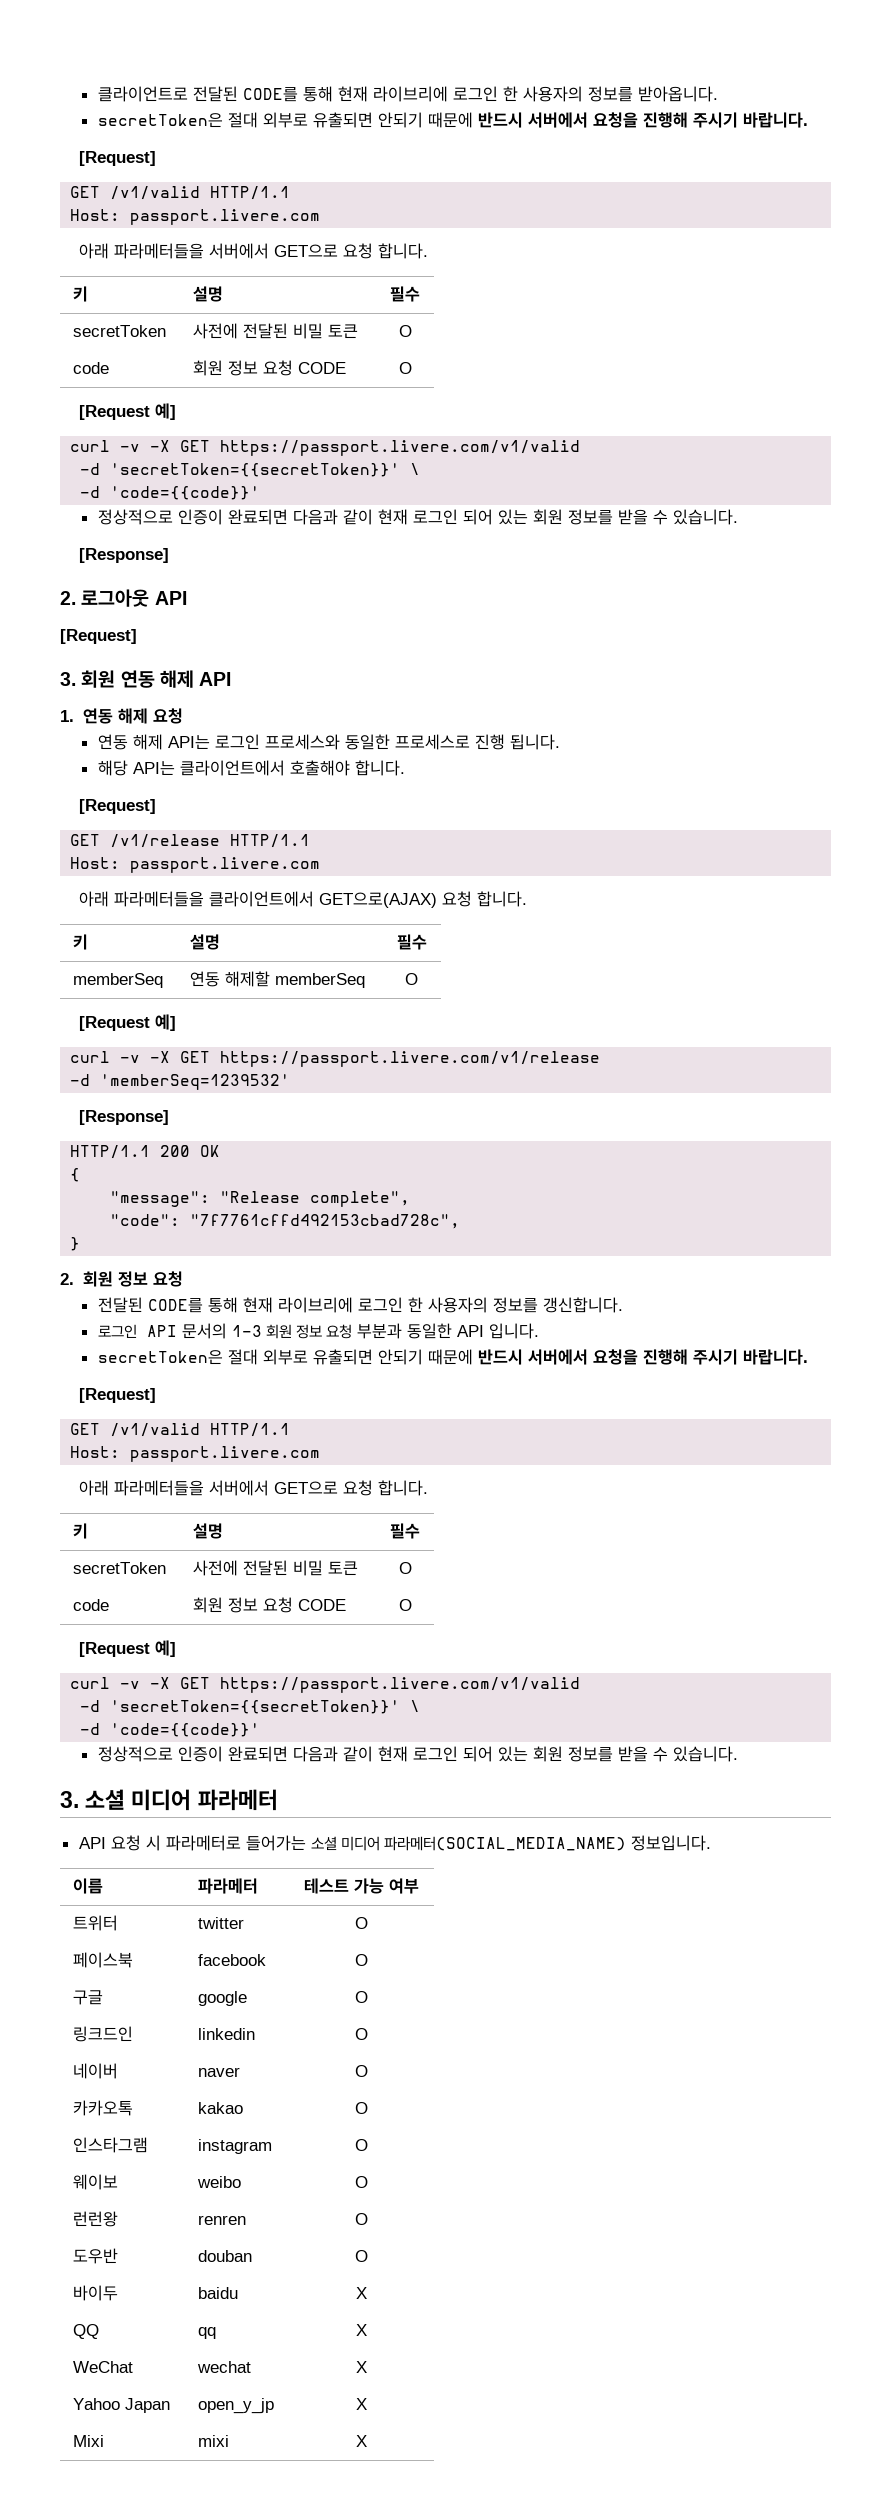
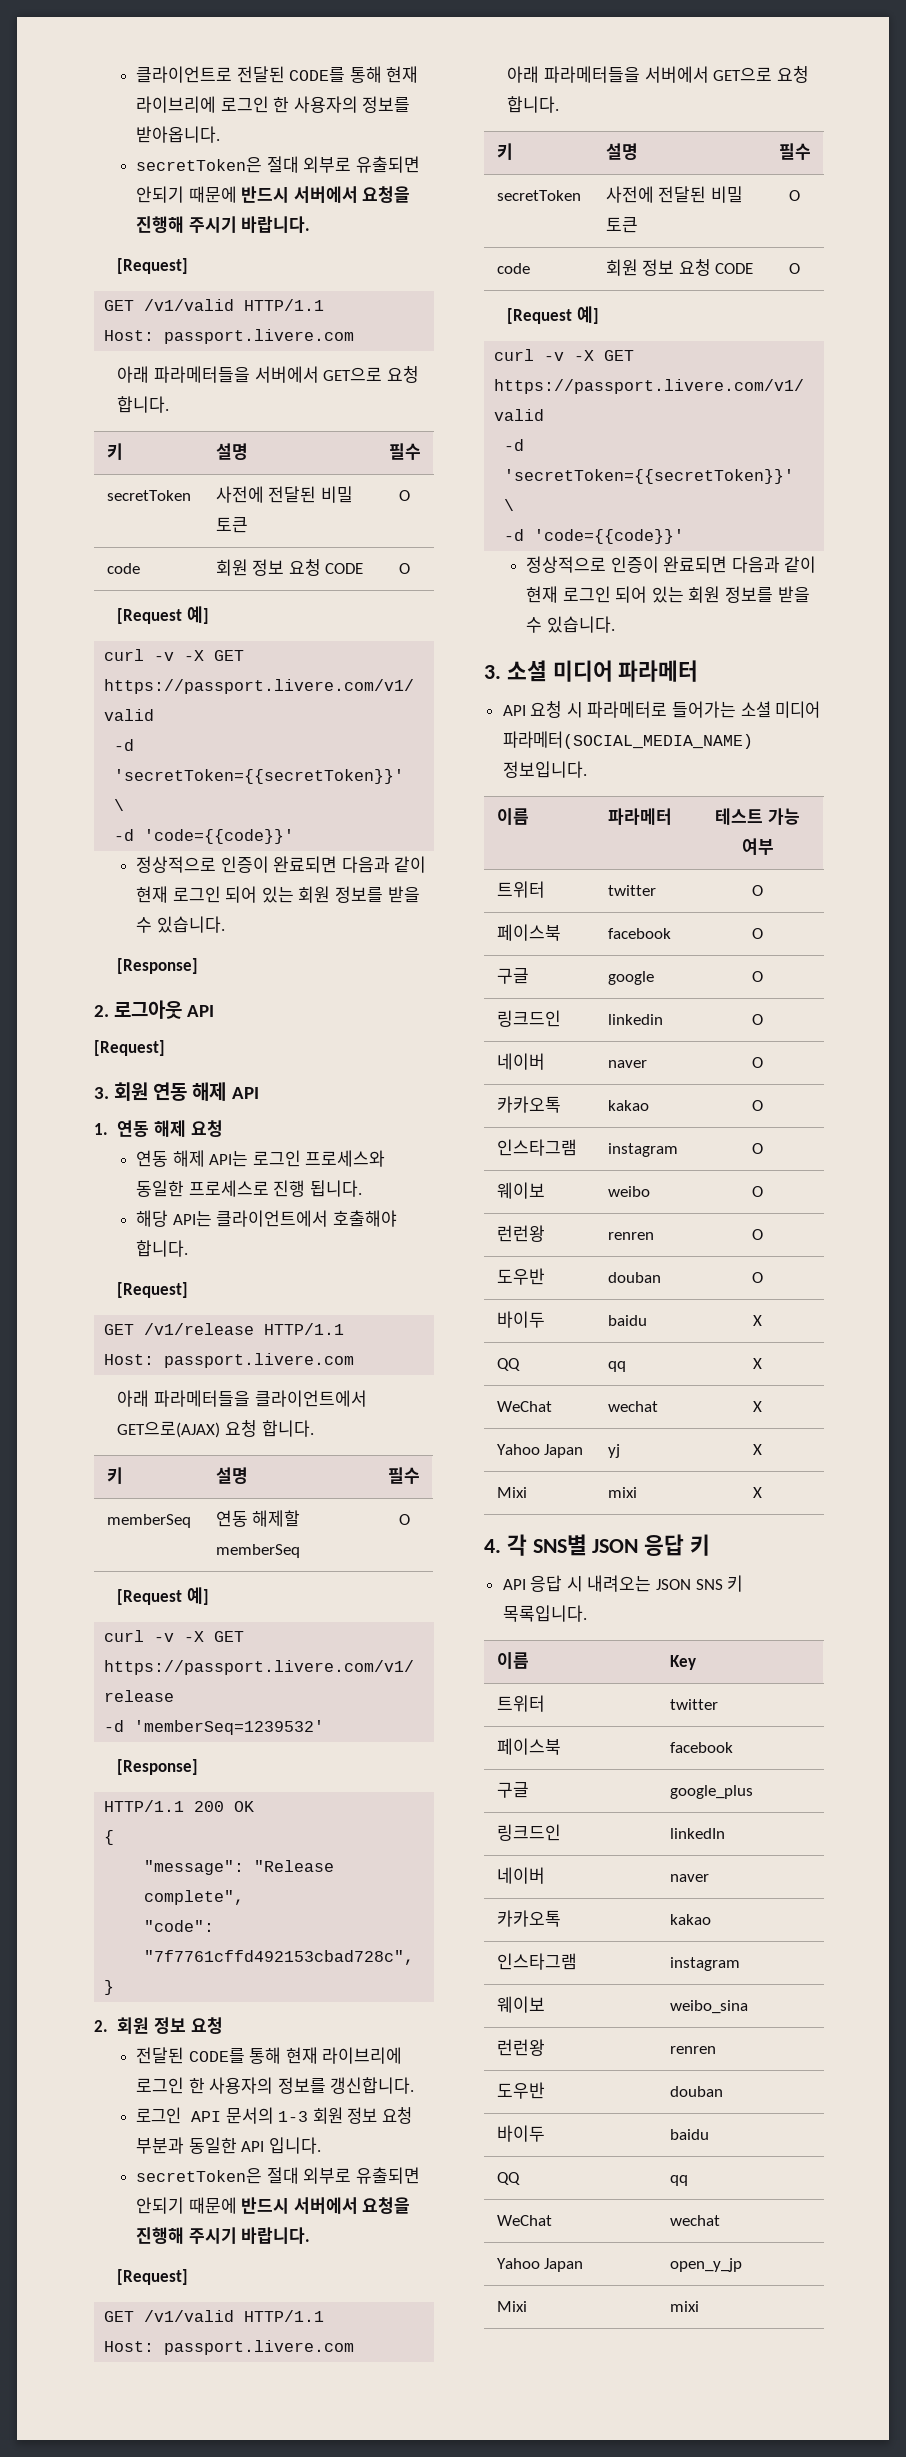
[198,2398,275,2414] open_y_jp -> [607,1444,620,1458] yj
(367, 2441) none -> [484,1534,711,1556] [502,1575,744,1592] [502,1605,587,1622] [496,1652,529,1669] [669,1655,696,1670] [496,1695,545,1712] [669,1699,718,1710] [496,1738,561,1755] [669,1742,733,1753] [496,1782,529,1798] [669,1785,753,1799] [496,1824,561,1841] [669,1828,725,1839] [496,1867,545,1884] [669,1874,709,1882] [496,1910,561,1927] [669,1914,711,1925] [496,1953,577,1970] [669,1957,740,1971] [496,1996,545,2013] [669,2000,748,2014] [496,2039,545,2056] [669,2046,716,2054] [496,2082,545,2099] [669,2086,723,2097] [496,2125,545,2142] [669,2129,709,2140] [496,2172,520,2185] [669,2175,688,2186] [496,2215,552,2226] [669,2215,720,2226] [496,2258,584,2272] [669,2258,742,2272] [496,2301,527,2312] [669,2301,699,2312] // 4. 각 SNS별 JSON 응답 키 // API 응답 시 내려오는 JSON SNS 키 목록입니다. // 이름 | Key // 트위터 | twitter // 페이스북 | facebook // 구글 | google_plus // 링크드인 | linkedIn // 네이버 | naver // 카카오톡 | kakao // 인스타그램 | instagram // 웨이보 | weibo_sina // 런런왕 | renren // 도우반 | douban // 바이두 | baidu // QQ | qq // WeChat | wechat // Yahoo Japan | open_y_jp // Mixi | mixi

